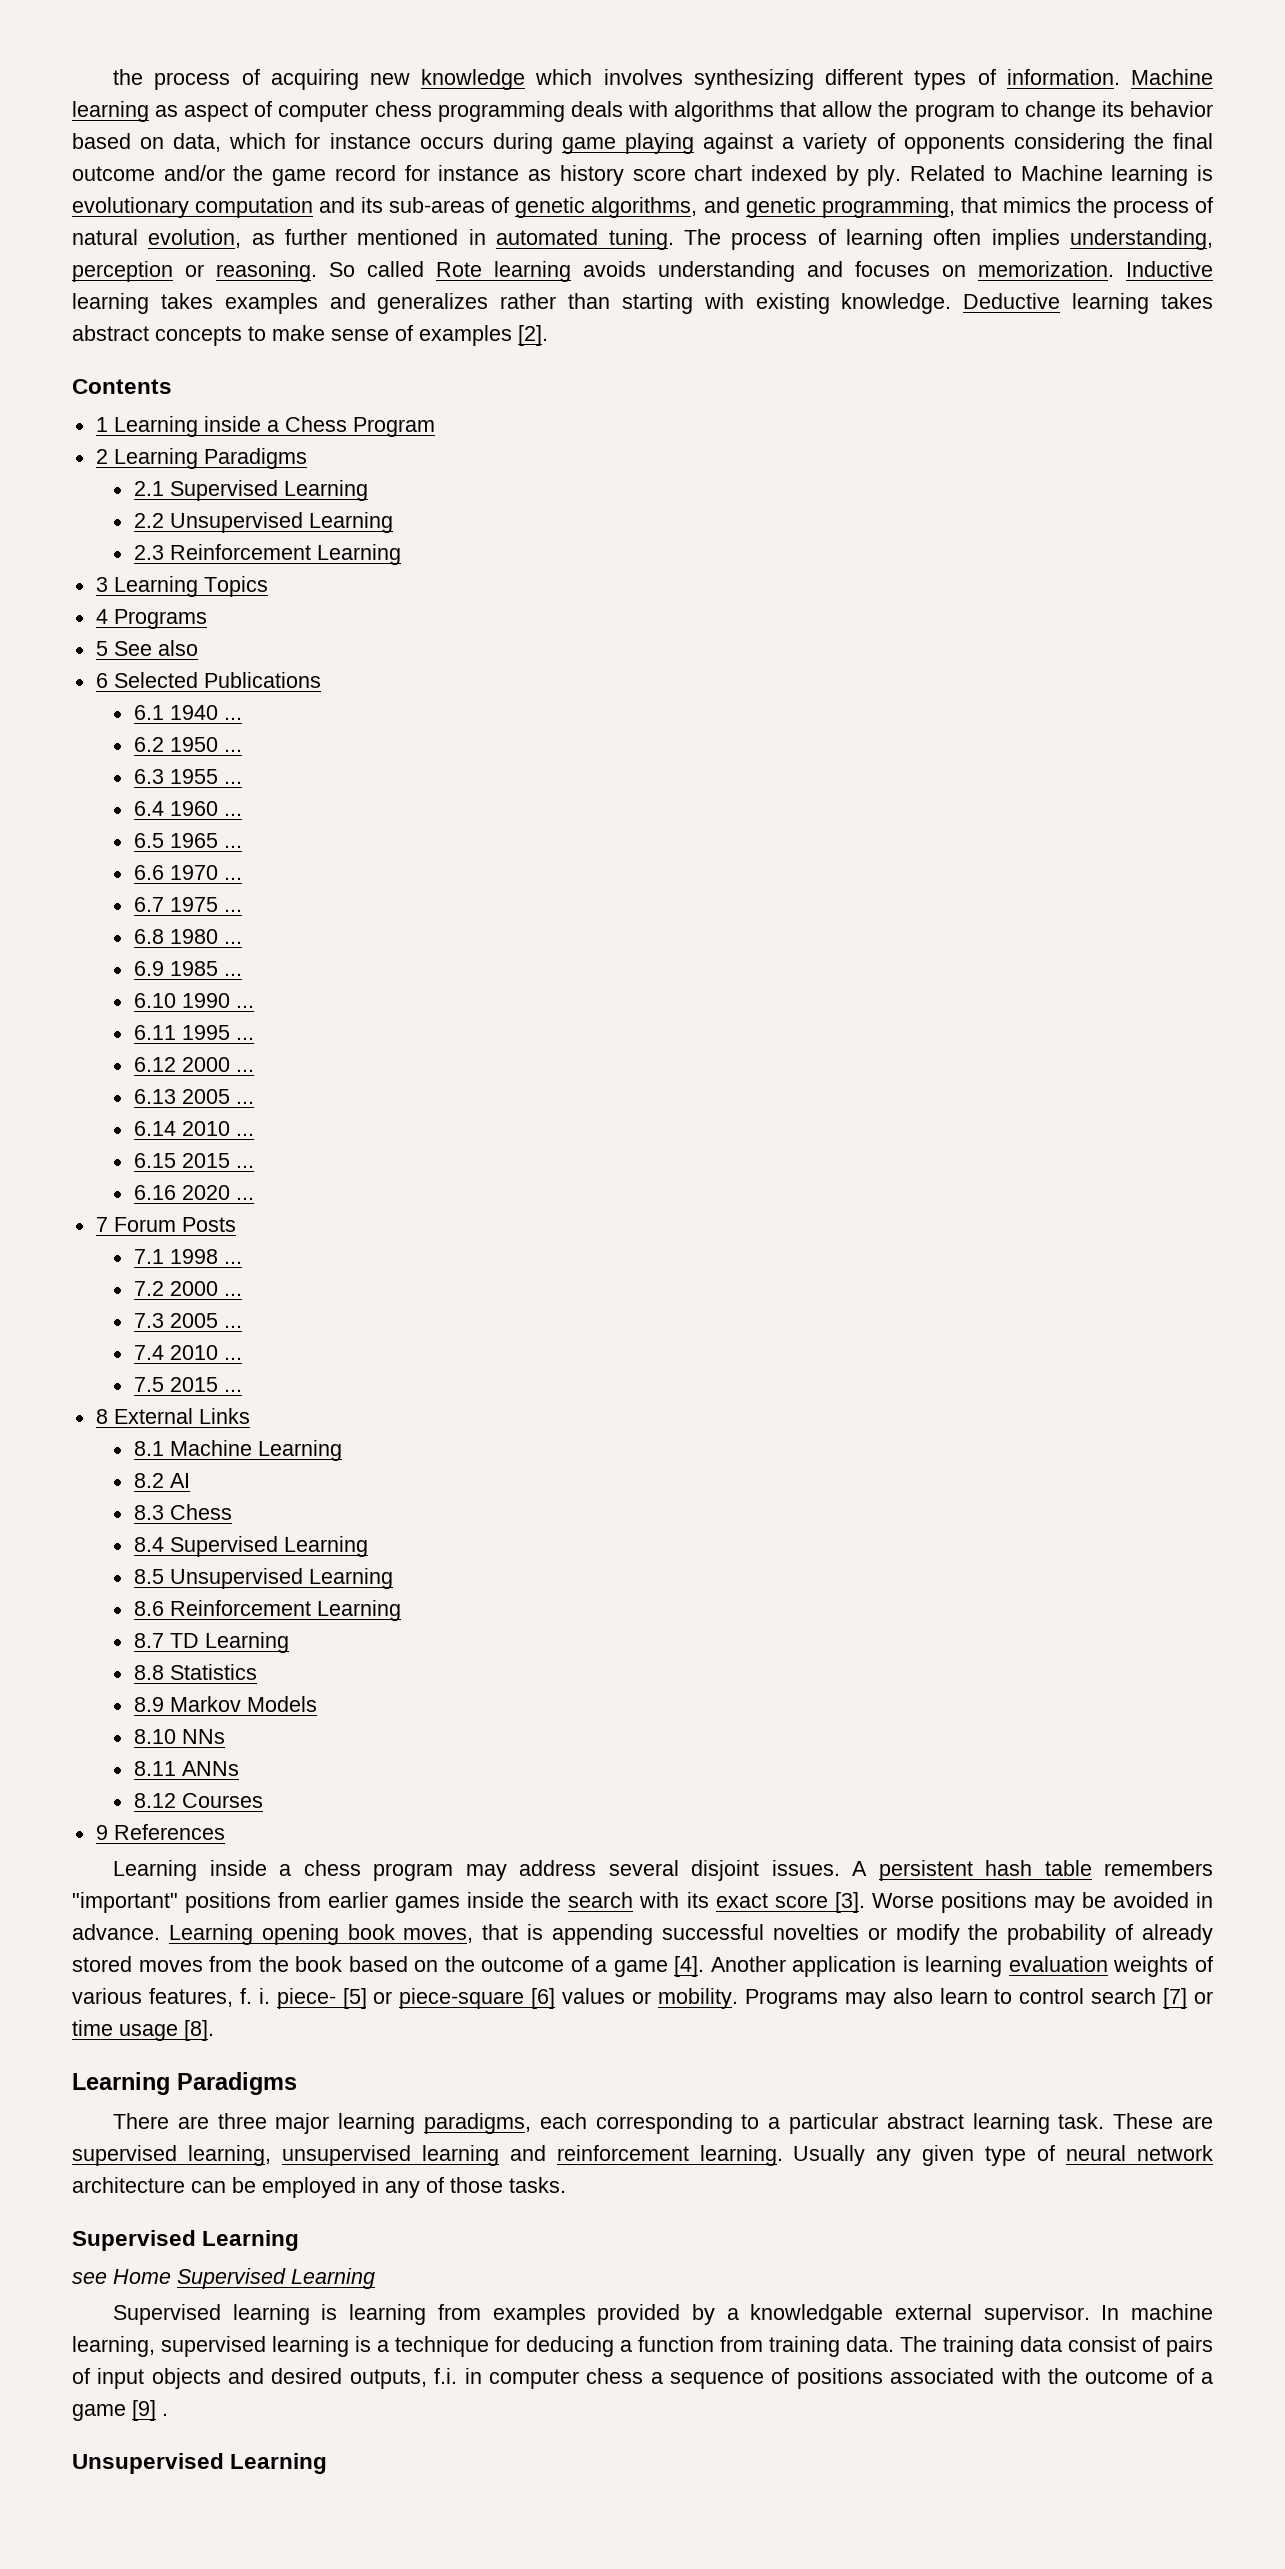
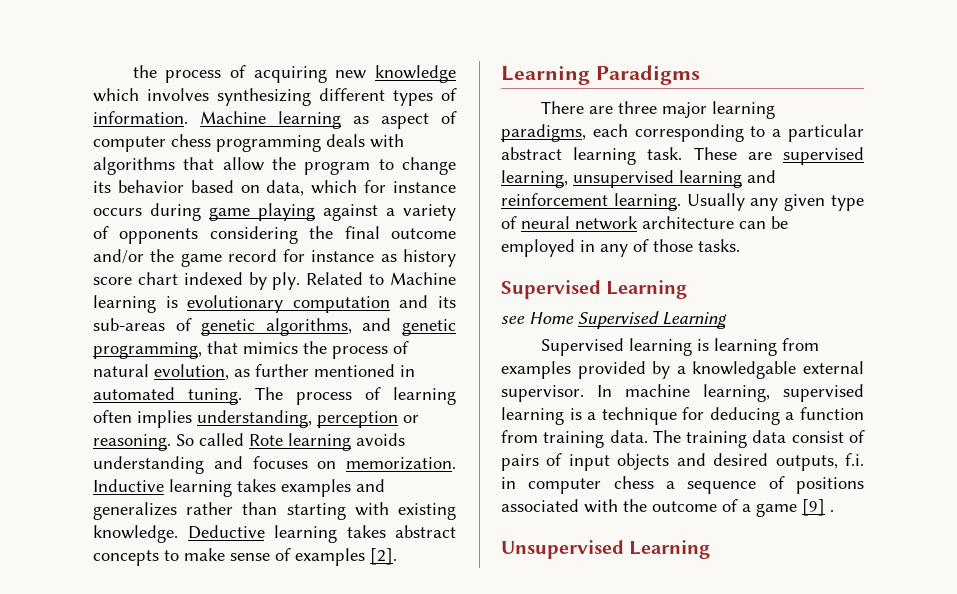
[72,379,172,394] [95,416,435,437] [95,448,307,469] [133,480,368,501] [133,512,393,533] [133,544,401,565] [95,576,268,597] [95,609,207,629] [95,640,198,656] [95,672,321,688] [133,705,242,720] [133,737,242,752] [133,769,242,784] [133,801,242,816] [133,833,242,848] [133,865,242,880] [133,897,242,912] [133,929,242,944] [133,961,242,976] [133,993,254,1008] [133,1025,254,1040] [133,1057,254,1072] [133,1089,254,1104] [133,1121,254,1136] [133,1153,254,1168] [133,1185,254,1200] [95,1217,236,1232] [133,1249,242,1264] [133,1281,242,1296] [133,1313,242,1328] [133,1345,242,1360] [133,1377,242,1392] [95,1408,250,1424] [133,1440,342,1461] [133,1473,190,1488] [133,1504,232,1520] [133,1536,368,1557] [133,1568,393,1589] [133,1600,401,1621] [133,1632,289,1653] [133,1664,257,1680] [133,1696,317,1712] [133,1729,225,1744] [133,1761,239,1776] [133,1793,263,1808] [95,1824,225,1840] [113,1860,1214,1881] [72,1892,1213,1913] [72,1924,1213,1945] [72,1956,1213,1977] [72,1988,1213,2009] [72,2020,214,2041] // Contents // 1 Learning inside a Chess Program // 2 Learning Paradigms // 2.1 Supervised Learning // 2.2 Unsupervised Learning // 2.3 Reinforcement Learning // 3 Learning Topics // 4 Programs // 5 See also // 6 Selected Publications // 6.1 1940 ... // 6.2 1950 ... // 6.3 1955 ... // 6.4 1960 ... // 6.5 1965 ... // 6.6 1970 ... // 6.7 1975 ... // 6.8 1980 ... // 6.9 1985 ... // 6.10 1990 ... // 6.11 1995 ... // 6.12 2000 ... // 6.13 2005 ... // 6.14 2010 ... // 6.15 2015 ... // 6.16 2020 ... // 7 Forum Posts // 7.1 1998 ... // 7.2 2000 ... // 7.3 2005 ... // 7.4 2010 ... // 7.5 2015 ... // 8 External Links // 8.1 Machine Learning // 8.2 AI // 8.3 Chess // 8.4 Supervised Learning // 8.5 Unsupervised Learning // 8.6 Reinforcement Learning // 8.7 TD Learning // 8.8 Statistics // 8.9 Markov Models // 8.10 NNs // 8.11 ANNs // 8.12 Courses // 9 References // Learning inside a chess program may address several disjoint issues. A persistent hash table remembers "important" positions from earlier games inside the search with its exact score [3]. Worse positions may be avoided in advance. Learning opening book moves, that is appending successful novelties or modify the probability of already stored moves from the book based on the outcome of a game [4]. Another application is learning evaluation weights of various features, f. i. piece- [5] or piece-square [6] values or mobility. Programs may also learn to control search [7] or time usage [8]. -> (397, 556) none

